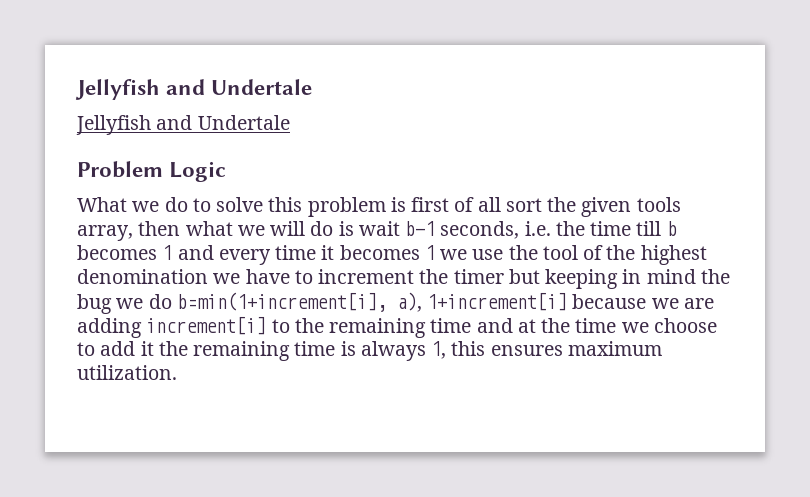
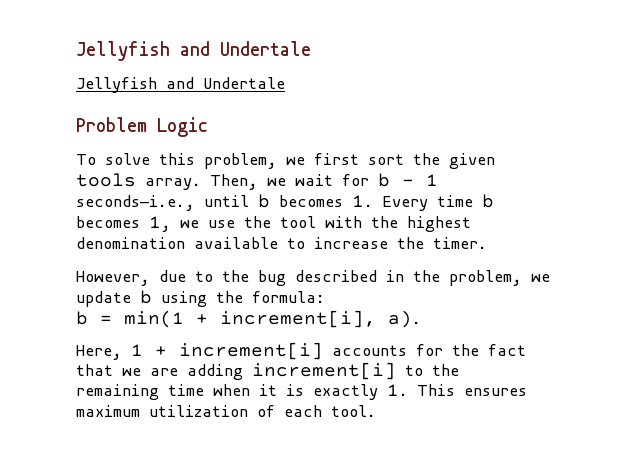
[77,197,681,217] [77,221,677,241] [77,245,435,265] What we do to solve this problem is first of all sort the given tools array, then what we will do is wait b-1 seconds, i.e. the time till b becomes 1 and every time it becomes 1 -> [76,153,495,169] [76,173,438,190] [76,194,494,211] [76,216,171,232] To solve this problem, we first sort the given tools array. Then, we wait for b - 1 seconds—i.e., until b becomes 1. Every time b becomes 1,
[583,245,604,260] of -> [325,216,362,228] with
[213,269,730,289] [77,292,647,314] we have to increment the timer but keeping in mind the bug we do b=min(1+increment[i], a), 1+increment[i] because -> [194,237,487,249] [76,270,550,286] [76,290,325,307] [76,310,421,328] [76,342,526,360] [76,364,113,376] available to increase the timer. // However, due to the bug described in the problem, we update b using the formula: // b = min(1 + increment[i], a). // Here, 1 + increment[i] accounts for the fact that
[476,318,717,333] [77,341,662,361] [77,365,177,380] and at the time we choose to add it the remaining time is always 1, this ensures maximum utilization. -> [213,384,527,400] [76,405,376,417] when it is exactly 1. This ensures maximum utilization of each tool.

